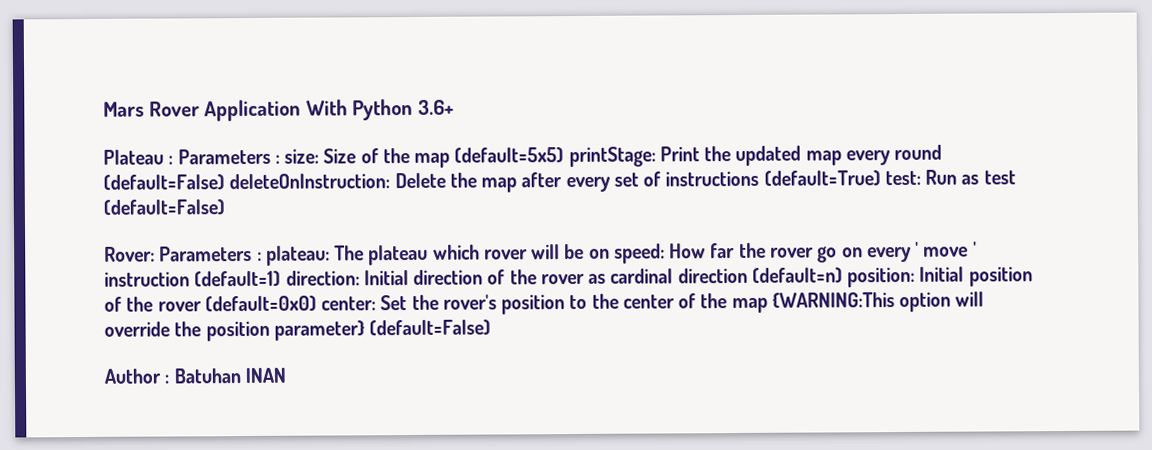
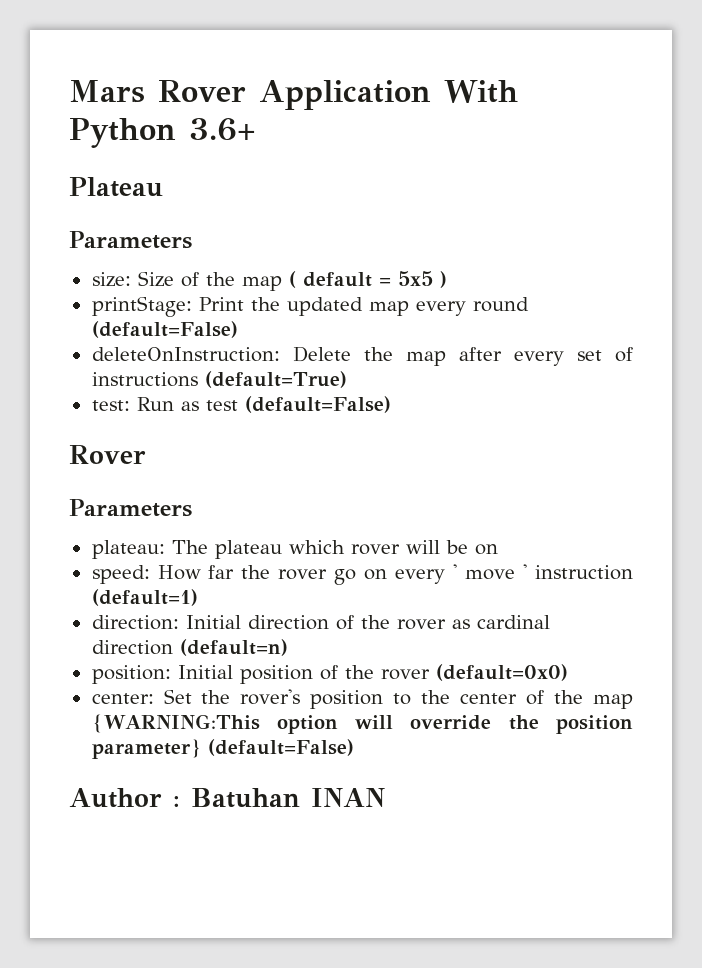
[168,148,280,165] : Parameters : -> [69,231,192,249] // Parameters //
[454,147,565,164] (default=5x5) -> [288,271,447,288] ( default = 5x5 ) //
(225, 182) none -> (238, 329) //
(881, 178) none -> (347, 379) //
[104,245,262,262] Rover: Parameters : -> [69,445,146,464] [69,499,192,517] Rover // Parameters //
(610, 253) none -> (498, 549) //
(282, 279) none -> (198, 597) //
(843, 275) none -> (288, 647) //
(317, 304) none -> (568, 672) //

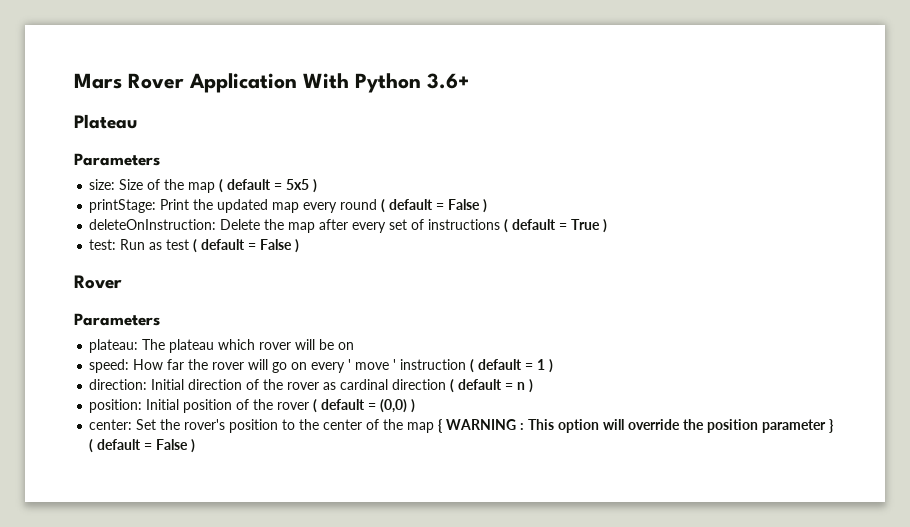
[91,321,238,338] (default=False) -> [381,199,488,213] ( default = False )
[204,371,347,388] (default=True) -> [504,219,608,233] ( default = True )
[244,396,391,413] (default=False) -> [193,239,300,253] ( default = False )
(328, 574) none -> [248,359,269,370] will
[91,589,198,606] (default=1) -> [470,359,554,373] ( default = 1 )
[179,639,288,656] (default=n) -> [450,379,534,393] ( default = n )
[435,664,568,681] (default=0x0) -> [313,399,416,413] ( default = (0,0) )
[91,714,260,733] {WARNING:This -> [438,419,555,433] { WARNING : This
[91,739,354,759] [69,788,385,808] parameter} (default=False) // Author : Batuhan INAN -> [762,419,834,433] [89,439,196,453] parameter } ( default = False )

